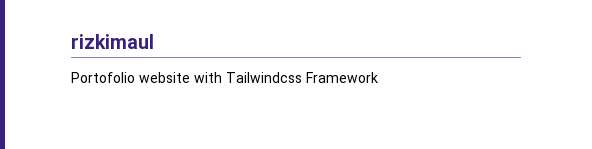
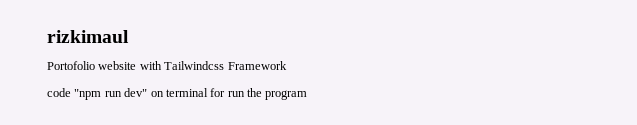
(378, 77) none -> [47,88,308,100] // code "npm run dev" on terminal for run the program

